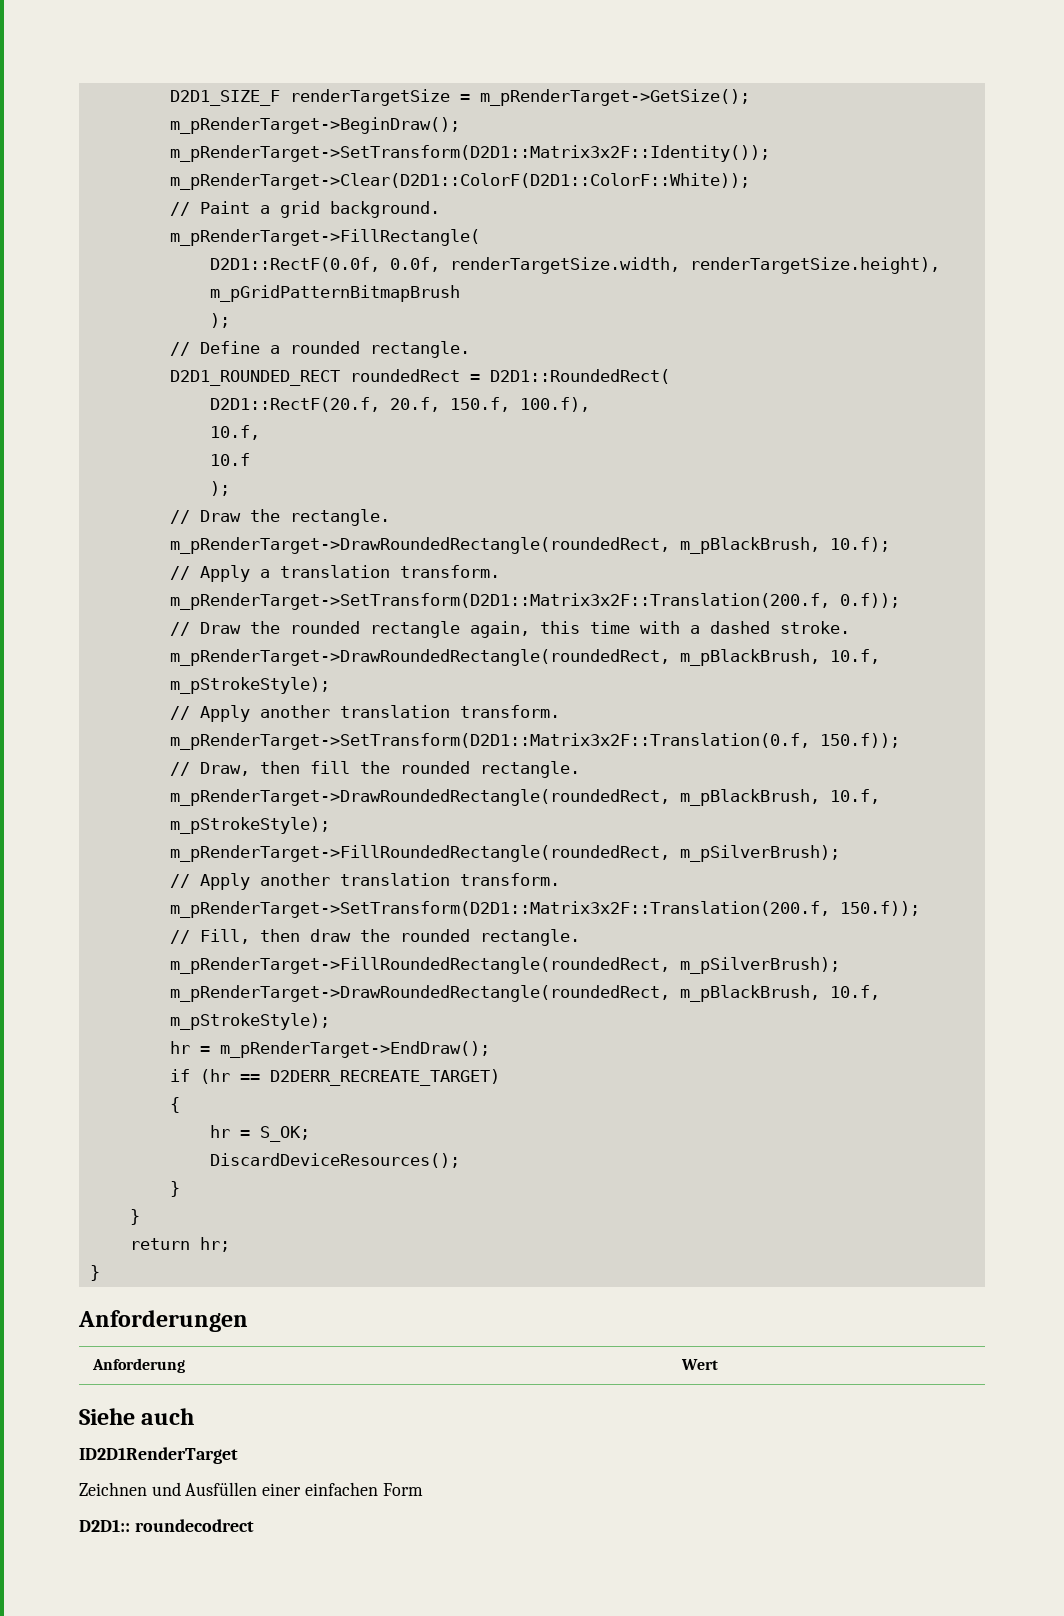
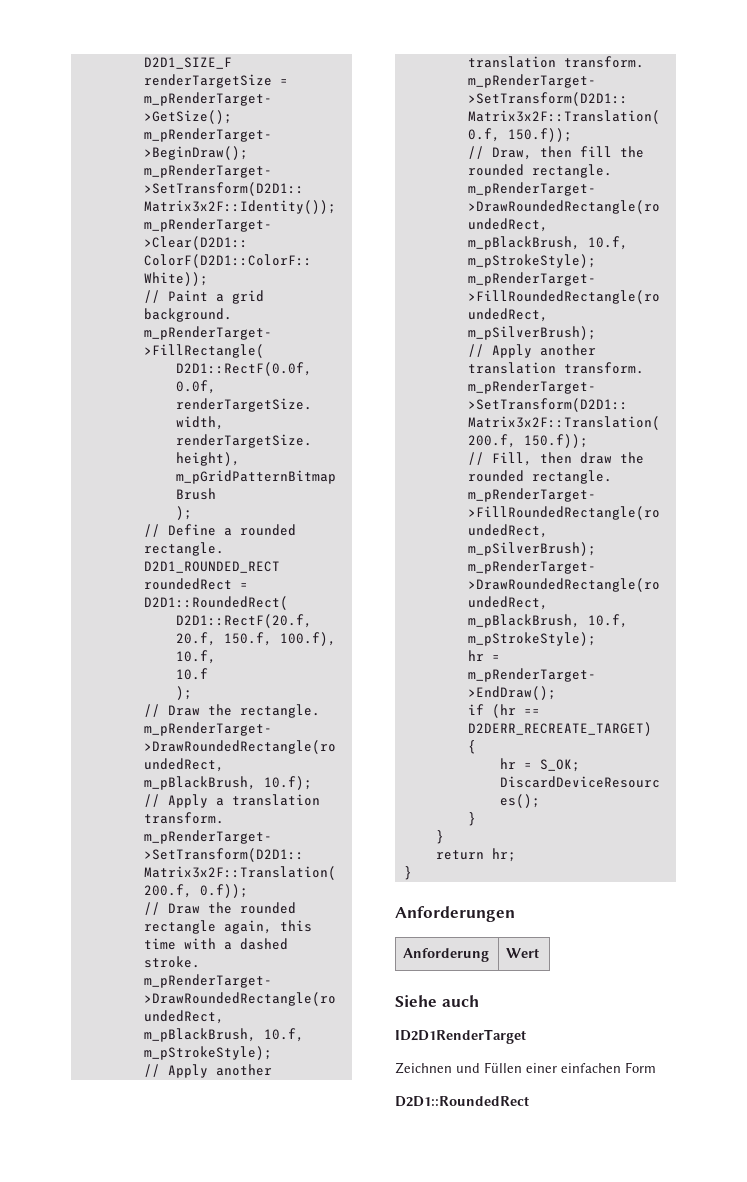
[185,1482,258,1496] Ausfüllen -> [484,1062,522,1073] Füllen
[79,1519,254,1532] D2D1:: roundecodrect -> [395,1096,529,1107] D2D1::RoundedRect

